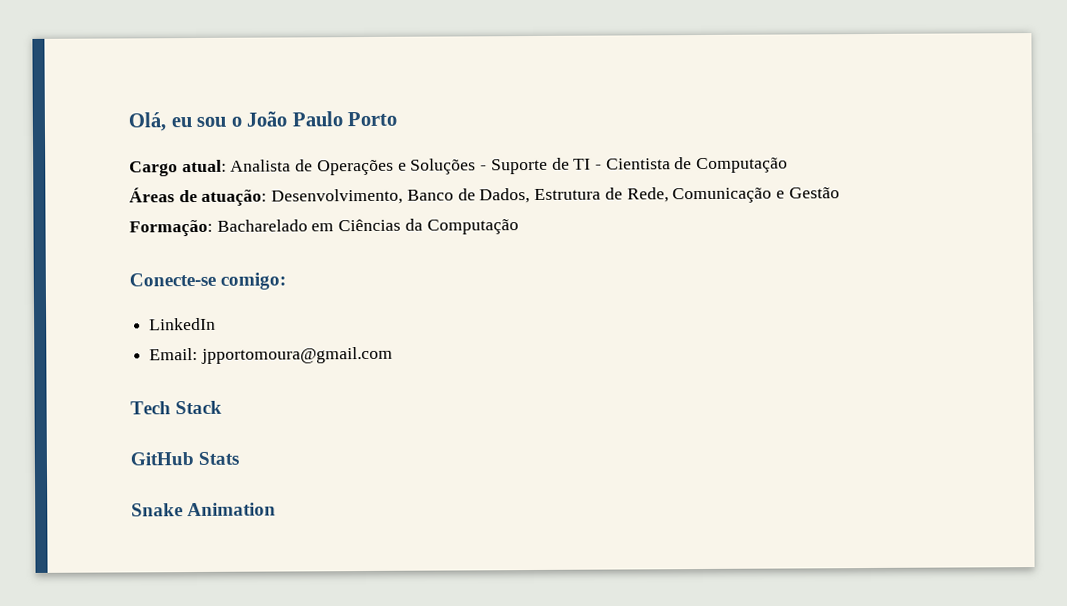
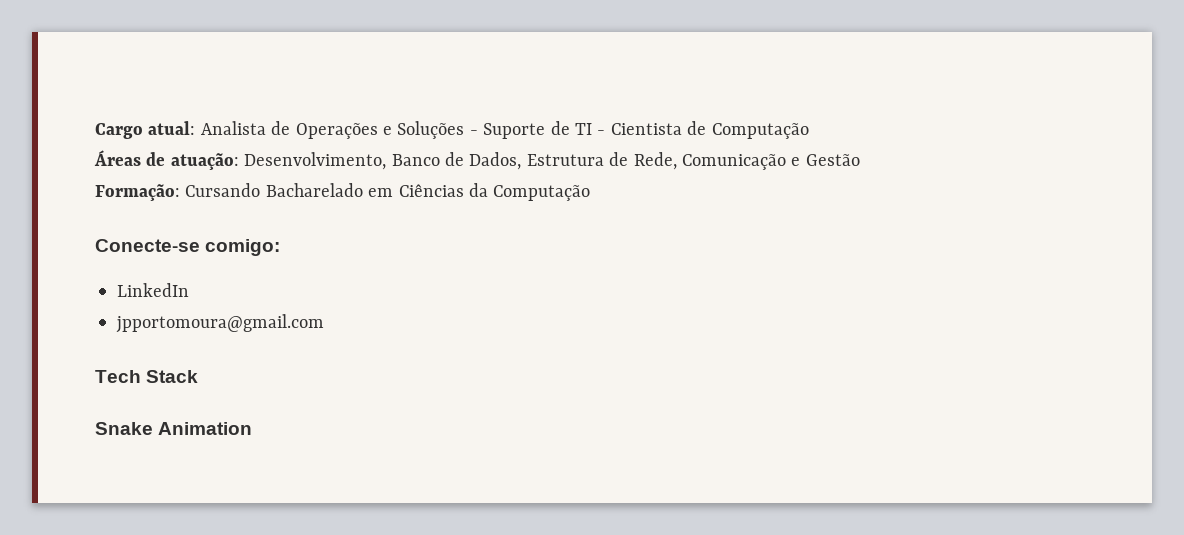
[128,111,398,132] Olá, eu sou o João Paulo Porto // -> (95, 131) none
(213, 228) none -> [185,183,261,197] Cursando
[149,347,199,361] Email: -> (189, 290) none
[130,451,240,466] // GitHub Stats -> (199, 376) none

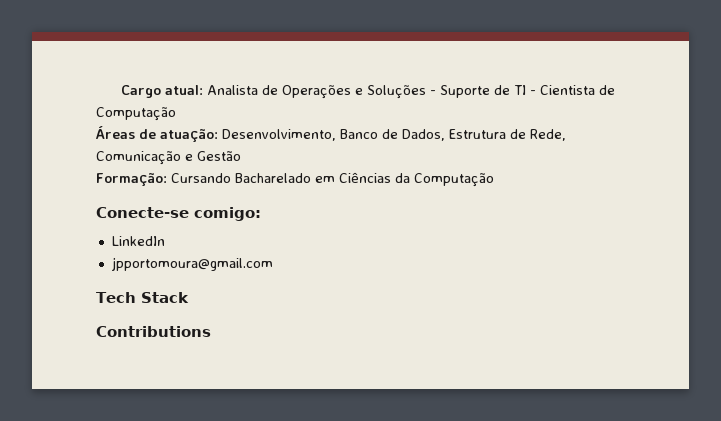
[95,422,253,435] Snake Animation -> [96,326,211,337] Contributions

